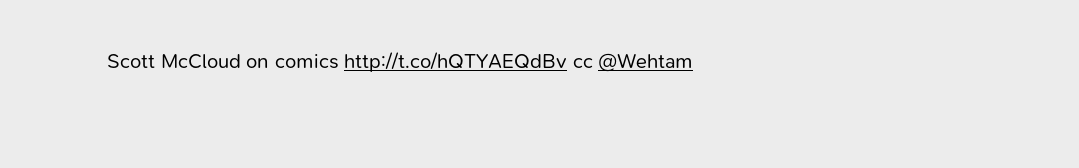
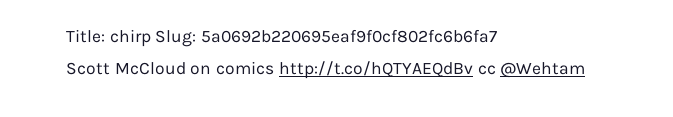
(107, 61) none -> [66,29,498,47] Title: chirp Slug: 5a0692b220695eaf9f0cf802fc6b6fa7 //

